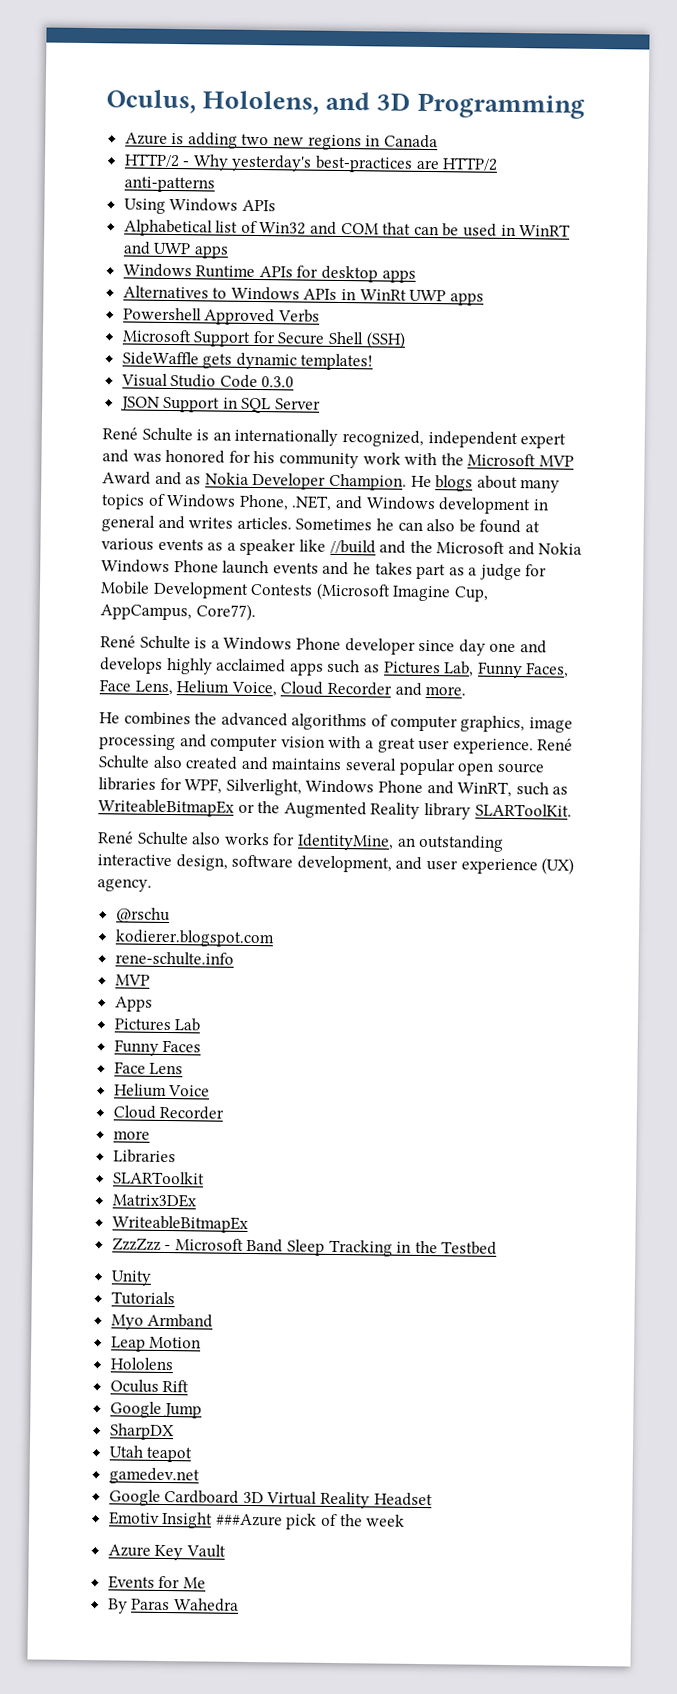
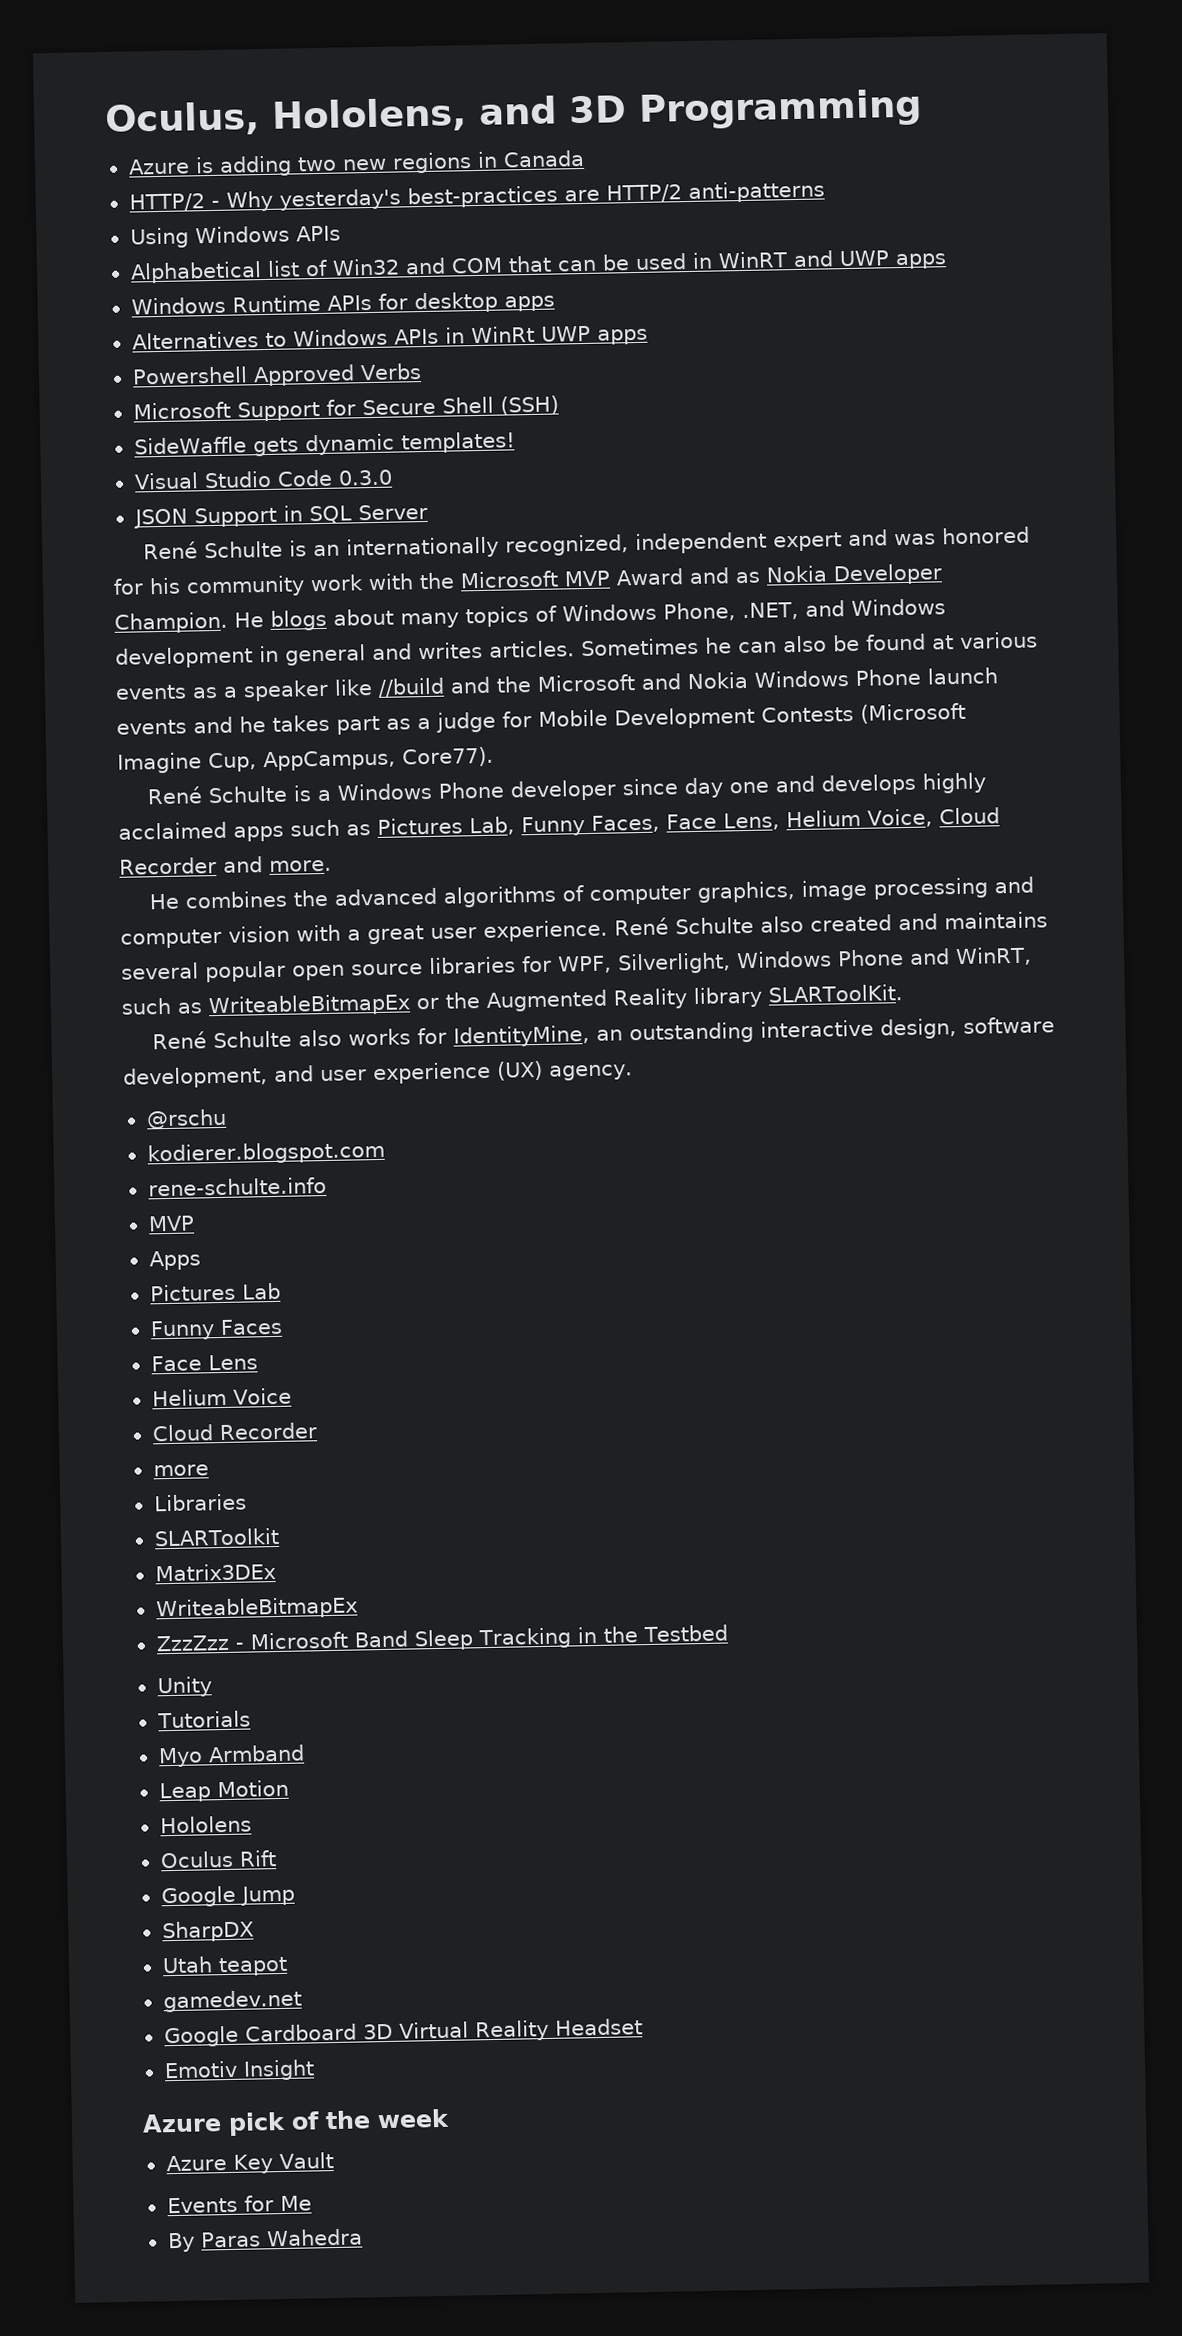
[215,1513,283,1527] ###Azure -> [142,2113,222,2133] // Azure

